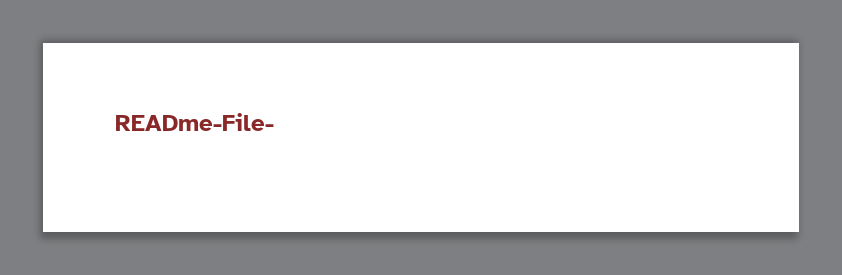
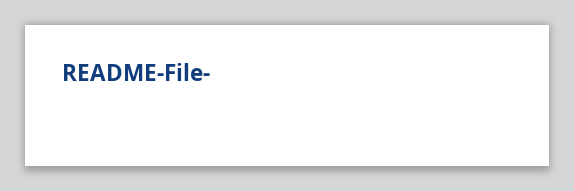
[115,113,274,131] READme-File- -> [62,63,210,81] README-File-

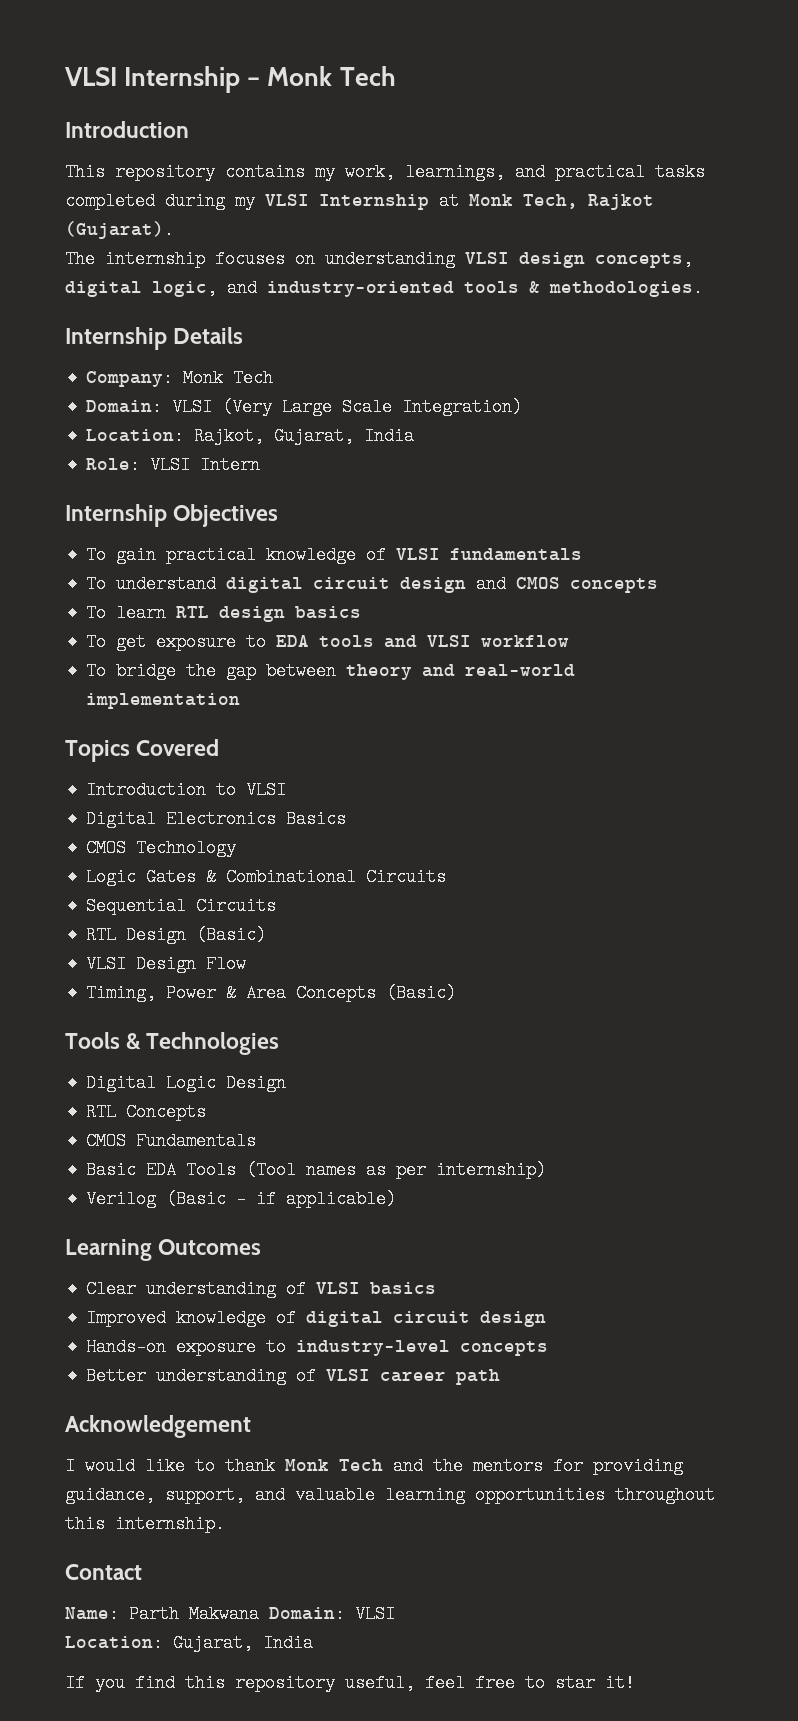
[62,63,210,81] README-File- -> [65,66,396,93] [65,121,189,138] [65,163,705,181] [65,192,654,210] [65,221,174,239] [65,250,693,268] [65,279,703,297] [65,327,244,350] [86,369,274,387] [86,398,523,416] [86,427,415,445] [86,456,261,474] [65,504,279,527] [86,546,583,564] [86,575,659,593] [86,604,362,622] [86,633,570,651] [86,662,576,680] [86,693,241,709] [65,739,220,762] [86,781,287,799] [86,810,347,828] [86,839,237,857] [86,868,447,886] [86,897,277,915] [86,926,267,944] [86,955,247,973] [86,984,457,1002] [65,1032,280,1055] [86,1074,287,1092] [86,1103,207,1121] [86,1132,257,1150] [86,1161,547,1179] [86,1190,397,1208] [65,1239,262,1261] [86,1280,437,1298] [86,1309,547,1327] [86,1338,549,1356] [86,1367,501,1385] [65,1415,251,1438] [65,1457,683,1475] [65,1486,715,1504] [65,1515,225,1533] [65,1564,142,1580] [65,1605,395,1623] [65,1634,313,1652] [65,1674,635,1692] VLSI Internship – Monk Tech // Introduction // This repository contains my work, learnings, and practical tasks completed during my VLSI Internship at Monk Tech, Rajkot (Gujarat). // The internship focuses on understanding VLSI design concepts, digital logic, and industry-oriented tools & methodologies. // Internship Details // Company: Monk Tech // Domain: VLSI (Very Large Scale Integration) // Location: Rajkot, Gujarat, India // Role: VLSI Intern // Internship Objectives // To gain practical knowledge of VLSI fundamentals // To understand digital circuit design and CMOS concepts // To learn RTL design basics // To get exposure to EDA tools and VLSI workflow // To bridge the gap between theory and real-world implementation // Topics Covered // Introduction to VLSI // Digital Electronics Basics // CMOS Technology // Logic Gates & Combinational Circuits // Sequential Circuits // RTL Design (Basic) // VLSI Design Flow // Timing, Power & Area Concepts (Basic) // Tools & Technologies // Digital Logic Design // RTL Concepts // CMOS Fundamentals // Basic EDA Tools (Tool names as per internship) // Verilog (Basic – if applicable) // Learning Outcomes // Clear understanding of VLSI basics // Improved knowledge of digital circuit design // Hands-on exposure to industry-level concepts // Better understanding of VLSI career path // Acknowledgement // I would like to thank Monk Tech and the mentors for providing guidance, support, and valuable learning opportunities throughout this internship. // Contact // Name: Parth Makwana Domain: VLSI // Location: Gujarat, India // If you find this repository useful, feel free to star it!

